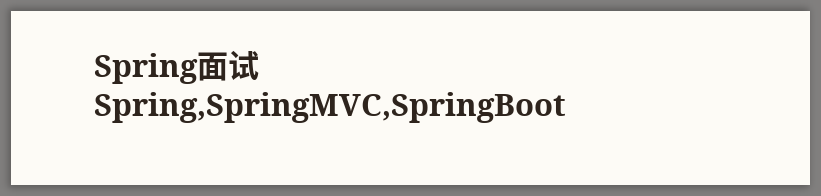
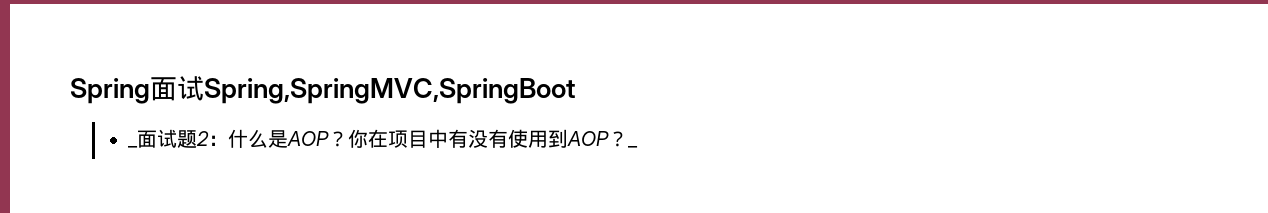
(566, 107) none -> [127,129,638,148] // _面试题2：什么是AOP？你在项目中有没有使用到AOP？_

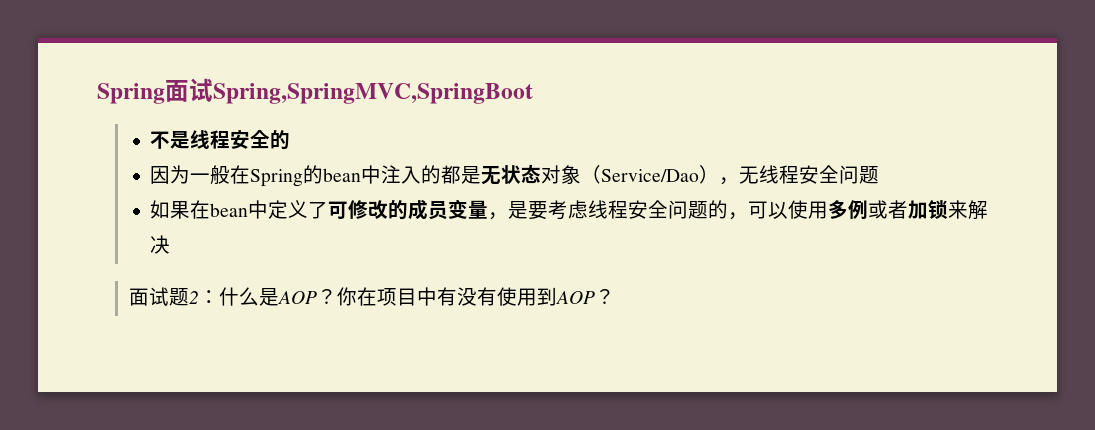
[127,146,138,148] _ -> [150,130,291,150] [150,164,880,187] [150,199,989,220] [150,235,171,254] 不是线程安全的 // 因为一般在Spring的bean中注入的都是无状态对象（Service/Dao），无线程安全问题 // 如果在bean中定义了可修改的成员变量，是要考虑线程安全问题的，可以使用多例或者加锁来解决 //
[627,146,638,148] _ -> (616, 296) none

